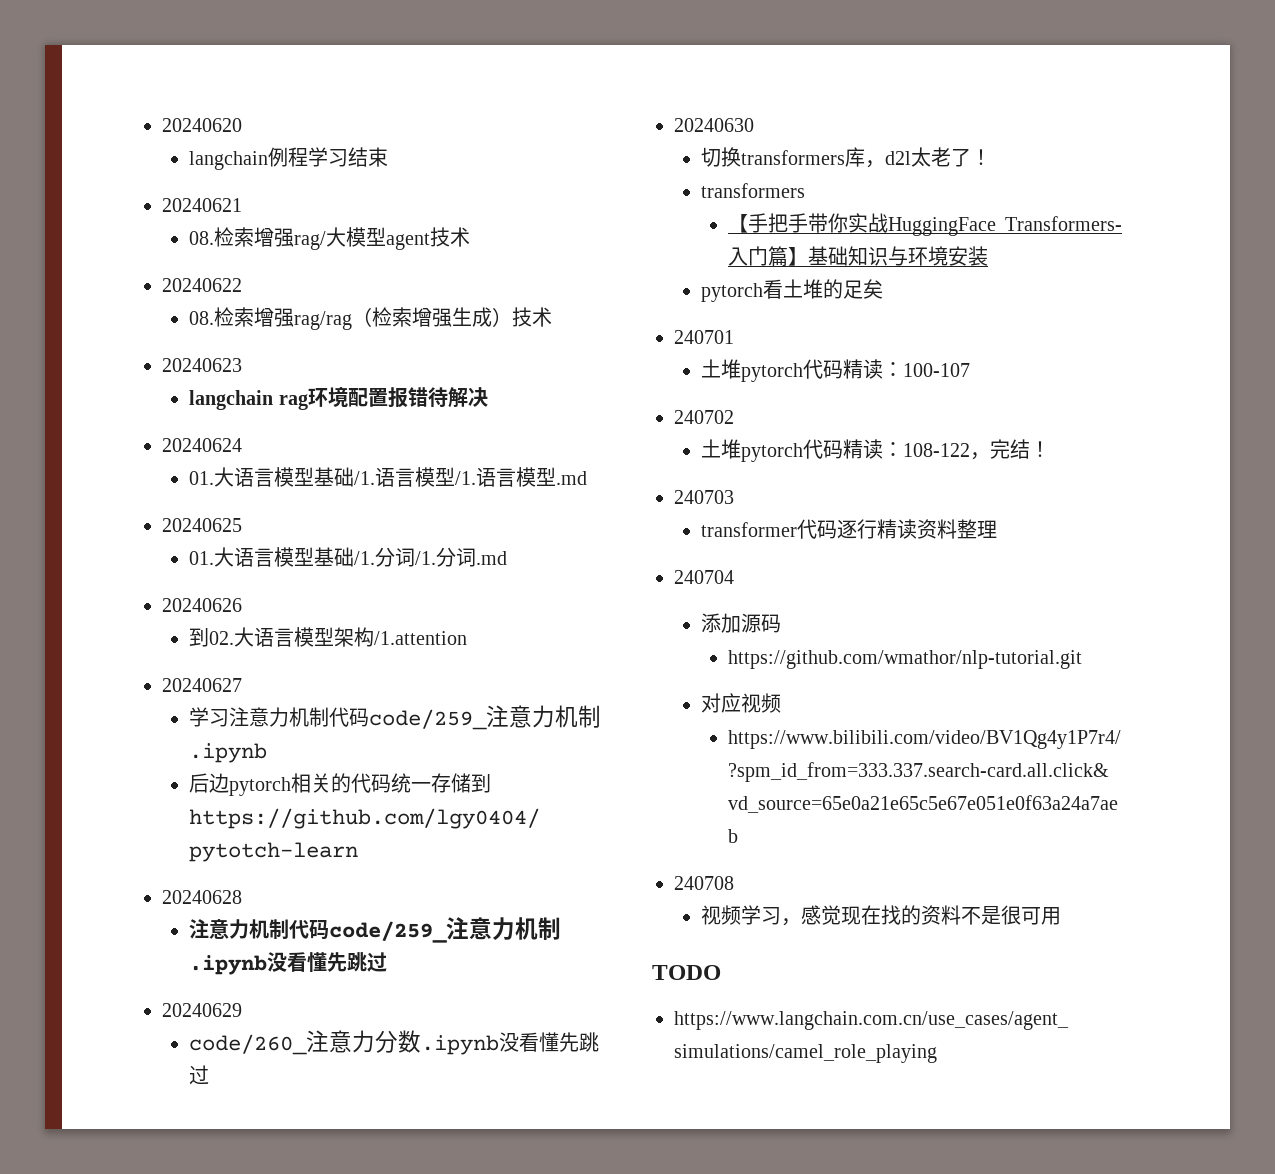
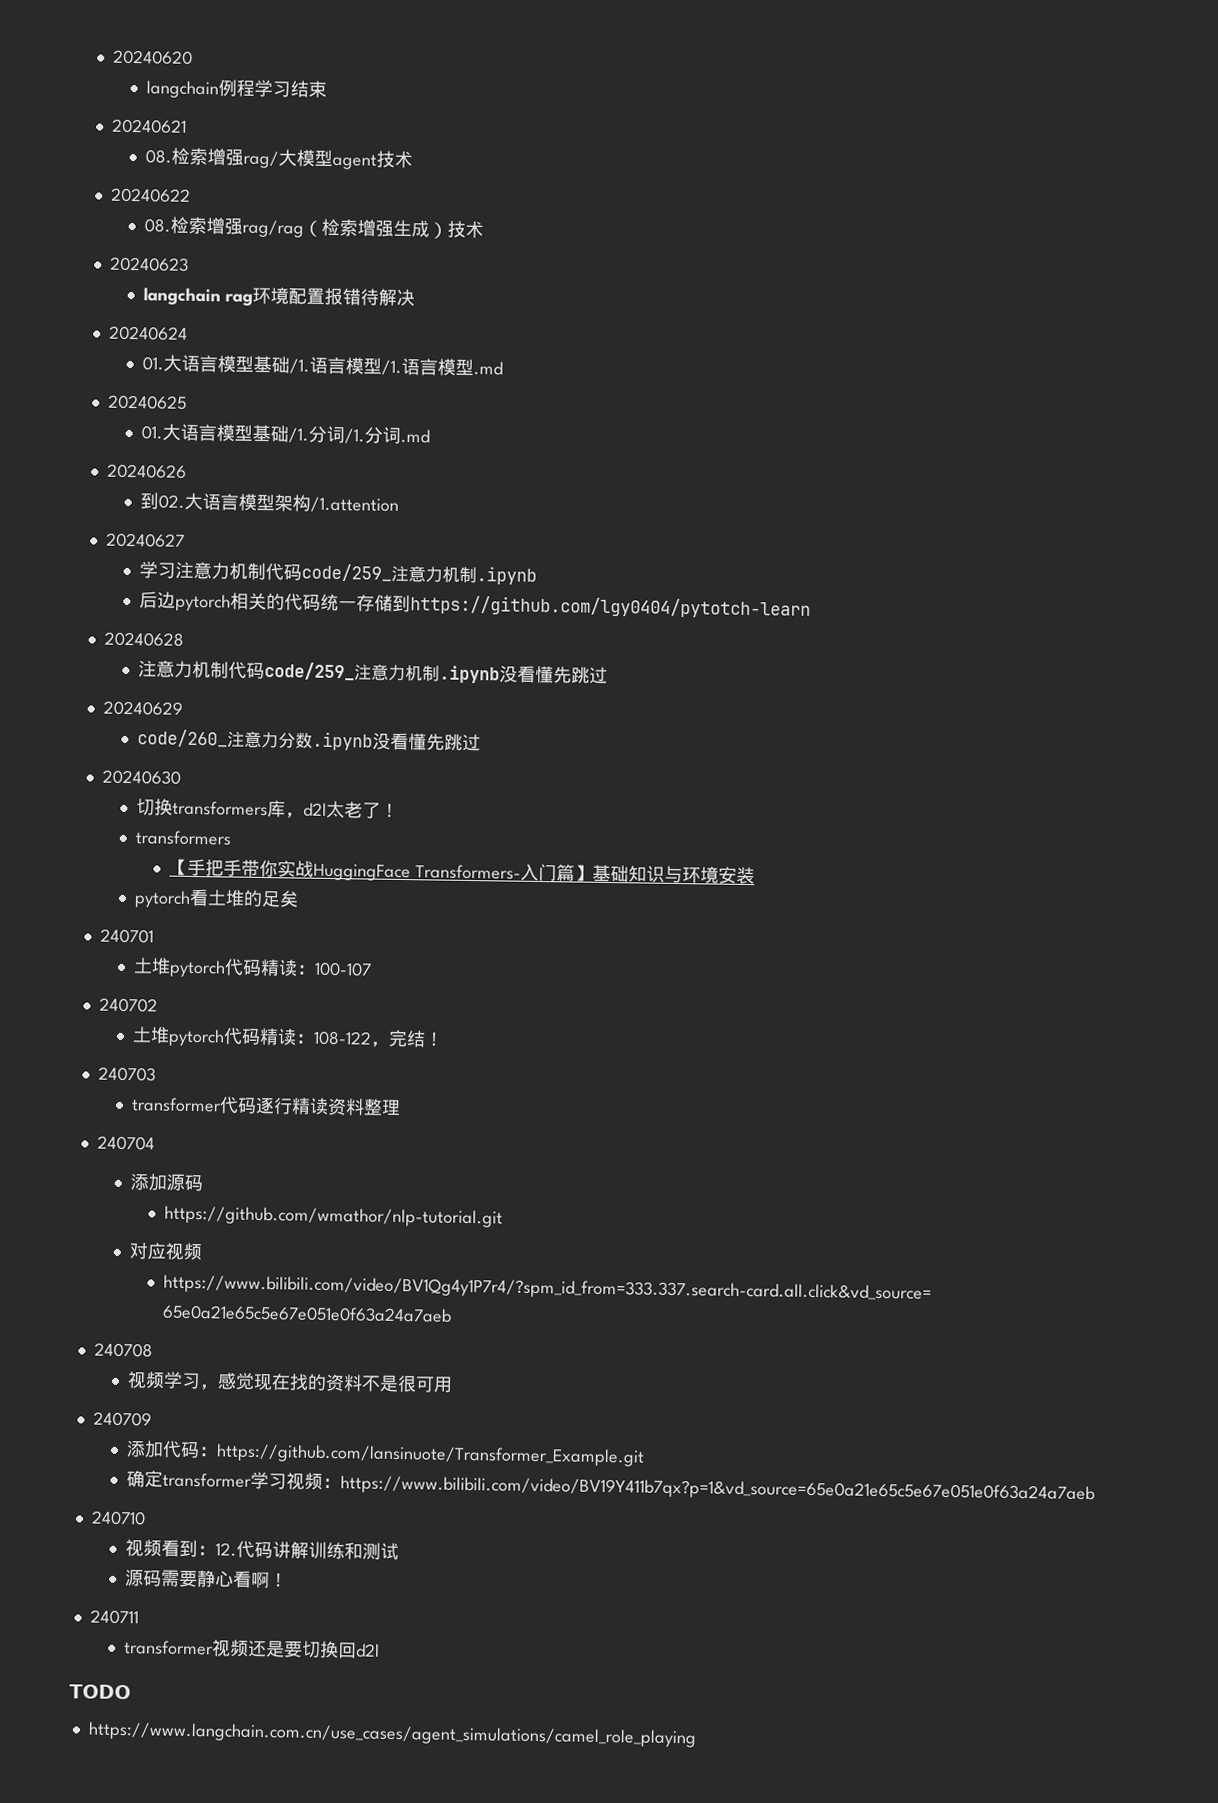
(1062, 916) none -> [92,1411,152,1427] [126,1440,646,1467] [126,1470,1096,1504] [90,1510,146,1526] [125,1539,400,1561] [125,1569,289,1589] [89,1609,139,1625] [124,1639,381,1659] // 240709 // 添加代码：https://github.com/lansinuote/Transformer_Example.git // 确定transformer学习视频：https://www.bilibili.com/video/BV19Y411b7qx?p=1&vd_source=65e0a21e65c5e67e051e0f63a24a7aeb // 240710 // 视频看到：12.代码讲解训练和测试 // 源码需要静心看啊！ // 240711 // transformer视频还是要切换回d2l

